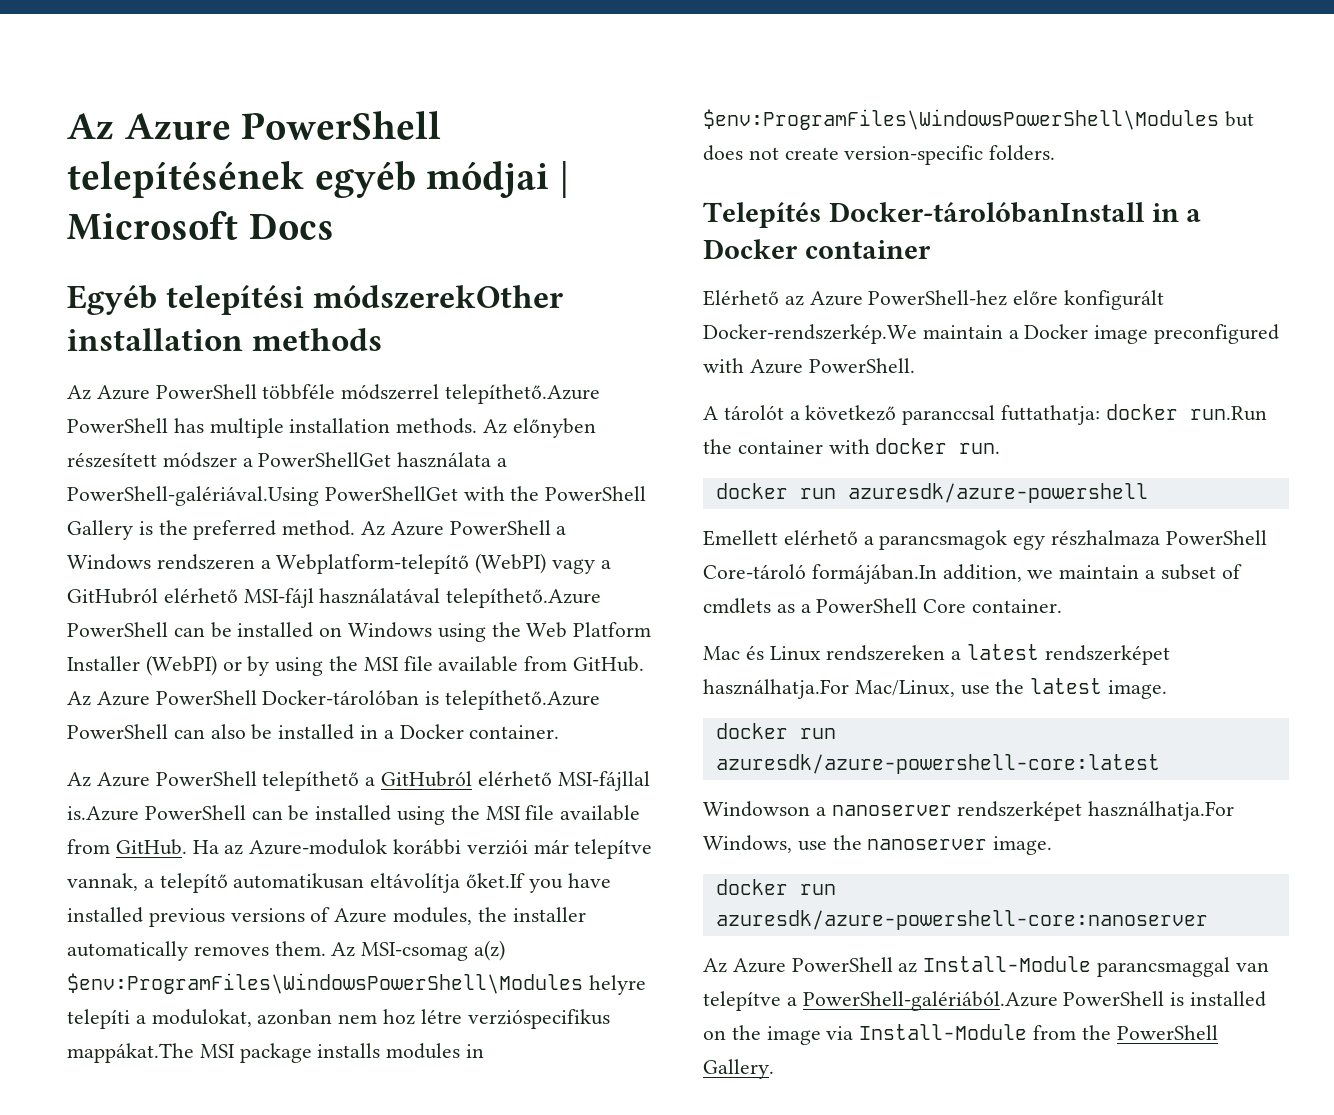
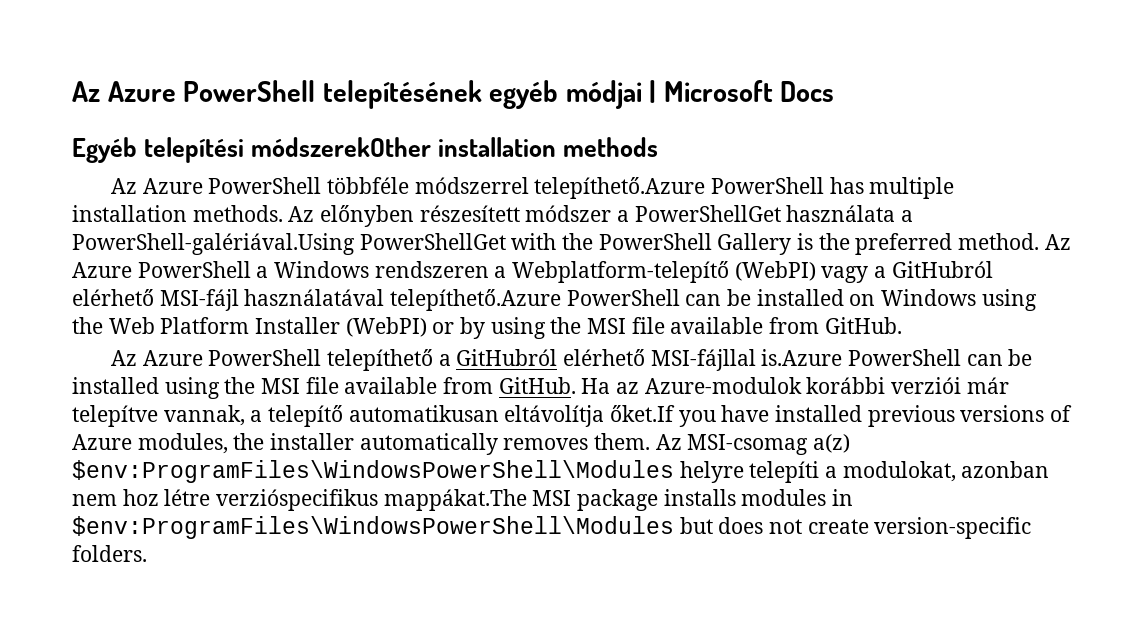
[67,690,601,710] [67,724,560,740] Az Azure PowerShell Docker-tárolóban is telepíthető.Azure PowerShell can also be installed in a Docker container. -> (902, 325) none
[703,202,1202,228] [703,239,931,259] [703,290,1165,310] [703,324,1280,344] [703,358,915,374] [703,404,1267,425] [703,438,1001,454] [715,483,1148,503] [703,530,1267,550] [703,564,1242,584] [703,598,1063,614] [703,644,1170,665] [703,678,1168,699] [715,723,836,739] [715,754,1160,774] [703,801,1235,821] [703,835,1053,855] [715,879,836,895] [715,910,1208,930] [703,956,1269,977] [703,991,1267,1011] [703,1024,1218,1045] [703,1059,774,1079] // Telepítés Docker-tárolóbanInstall in a Docker container // Elérhető az Azure PowerShell-hez előre konfigurált Docker-rendszerkép.We maintain a Docker image preconfigured with Azure PowerShell. // A tárolót a következő paranccsal futtathatja: docker run.Run the container with docker run. // docker run azuresdk/azure-powershell // Emellett elérhető a parancsmagok egy részhalmaza PowerShell Core-tároló formájában.In addition, we maintain a subset of cmdlets as a PowerShell Core container. // Mac és Linux rendszereken a latest rendszerképet használhatja.For Mac/Linux, use the latest image. // docker run azuresdk/azure-powershell-core:latest // Windowson a nanoserver rendszerképet használhatja.For Windows, use the nanoserver image. // docker run azuresdk/azure-powershell-core:nanoserver // Az Azure PowerShell az Install-Module parancsmaggal van telepítve a PowerShell-galériából.Azure PowerShell is installed on the image via Install-Module from the PowerShell Gallery. -> (147, 553) none

